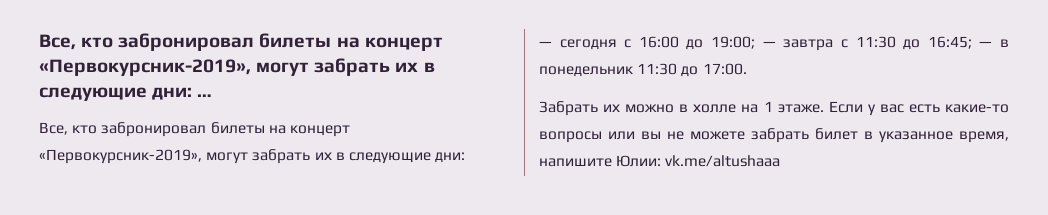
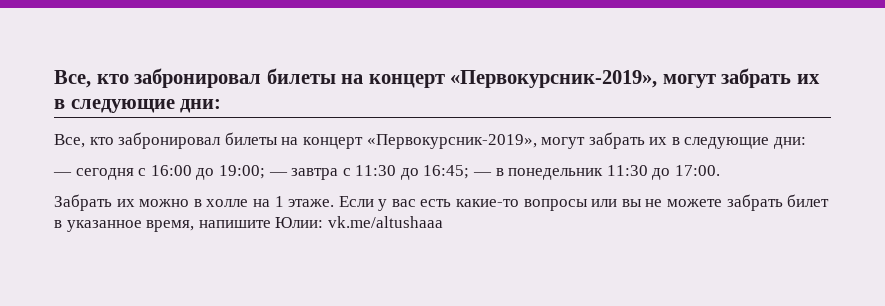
[197,94,213,97] … -> (222, 106) none

